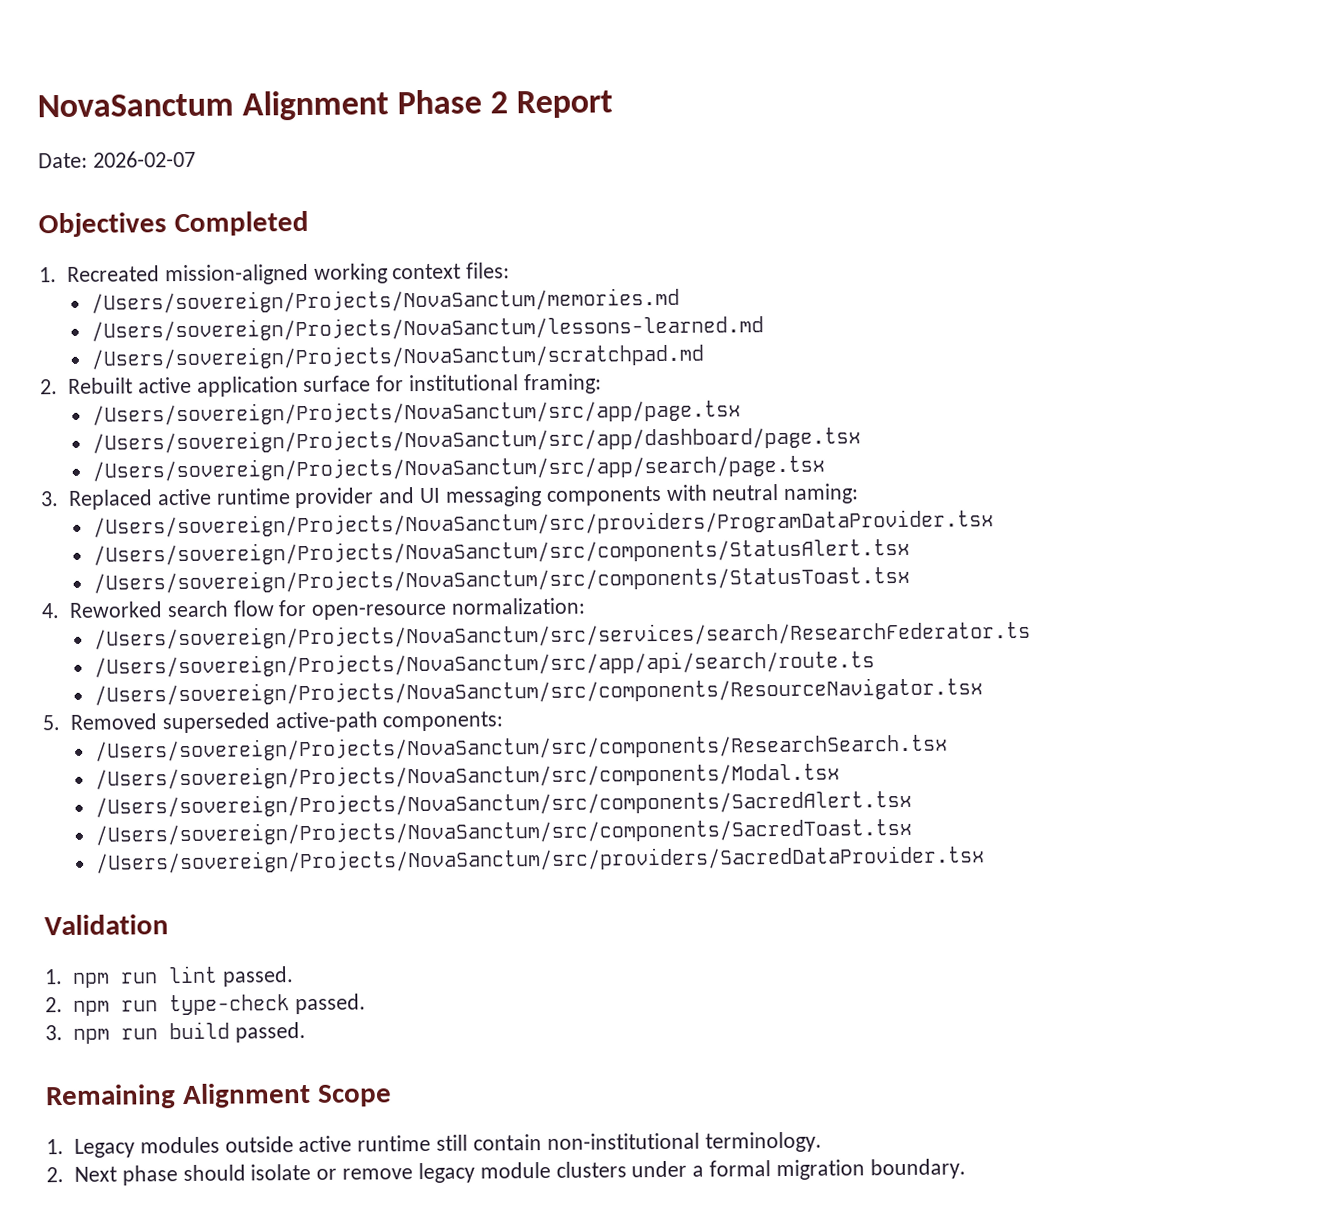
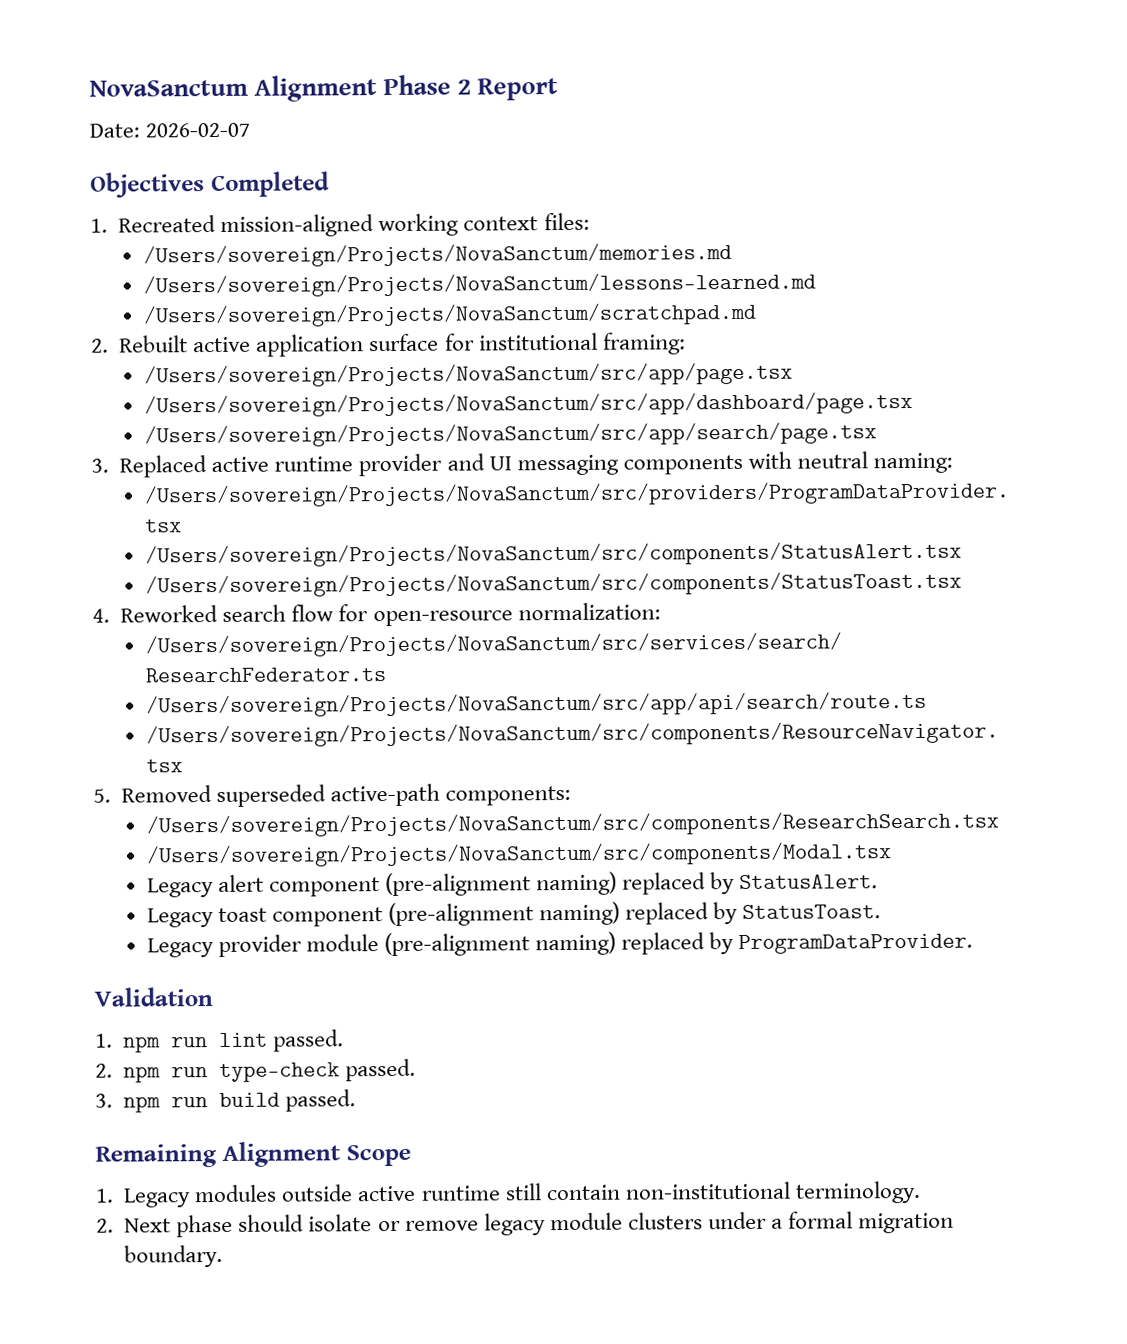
[94,789,912,818] [94,817,912,846] [95,845,985,874] /Users/sovereign/Projects/NovaSanctum/src/components/SacredAlert.tsx // /Users/sovereign/Projects/NovaSanctum/src/components/SacredToast.tsx // /Users/sovereign/Projects/NovaSanctum/src/providers/SacredDataProvider.tsx -> [146,871,879,898] [146,901,882,928] [146,931,974,958] Legacy alert component (pre-alignment naming) replaced by StatusAlert. // Legacy toast component (pre-alignment naming) replaced by StatusToast. // Legacy provider module (pre-alignment naming) replaced by ProgramDataProvider.

